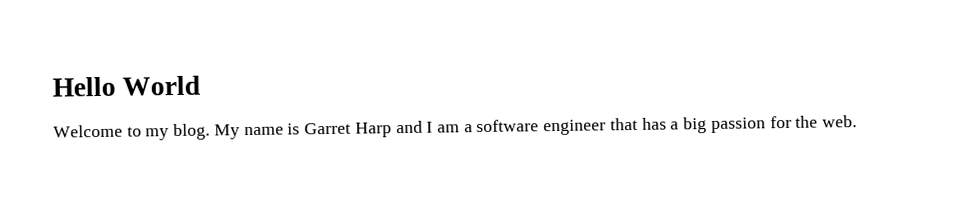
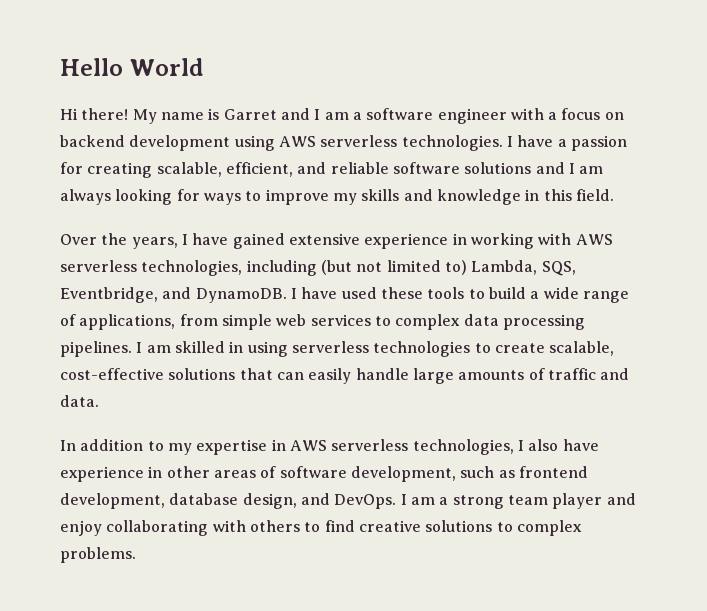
[53,123,211,141] Welcome to my blog. -> [60,108,129,120] Hi there!
[354,122,392,138] Harp -> (277, 114) none
[609,115,857,134] that has a big passion for the web. -> [510,108,624,120] [60,135,627,151] [60,162,604,178] [60,189,614,205] [60,233,613,249] [60,260,576,276] [60,287,629,303] [60,314,585,330] [60,341,615,357] [60,368,630,384] [60,395,99,407] [60,439,599,455] [60,466,588,482] [60,493,636,509] [60,520,582,536] [60,547,136,563] with a focus on backend development using AWS serverless technologies. I have a passion for creating scalable, efficient, and reliable software solutions and I am always looking for ways to improve my skills and knowledge in this field. // Over the years, I have gained extensive experience in working with AWS serverless technologies, including (but not limited to) Lambda, SQS, Eventbridge, and DynamoDB. I have used these tools to build a wide range of applications, from simple web services to complex data processing pipelines. I am skilled in using serverless technologies to create scalable, cost-effective solutions that can easily handle large amounts of traffic and data. // In addition to my expertise in AWS serverless technologies, I also have experience in other areas of software development, such as frontend development, database design, and DevOps. I am a strong team player and enjoy collaborating with others to find creative solutions to complex problems.

